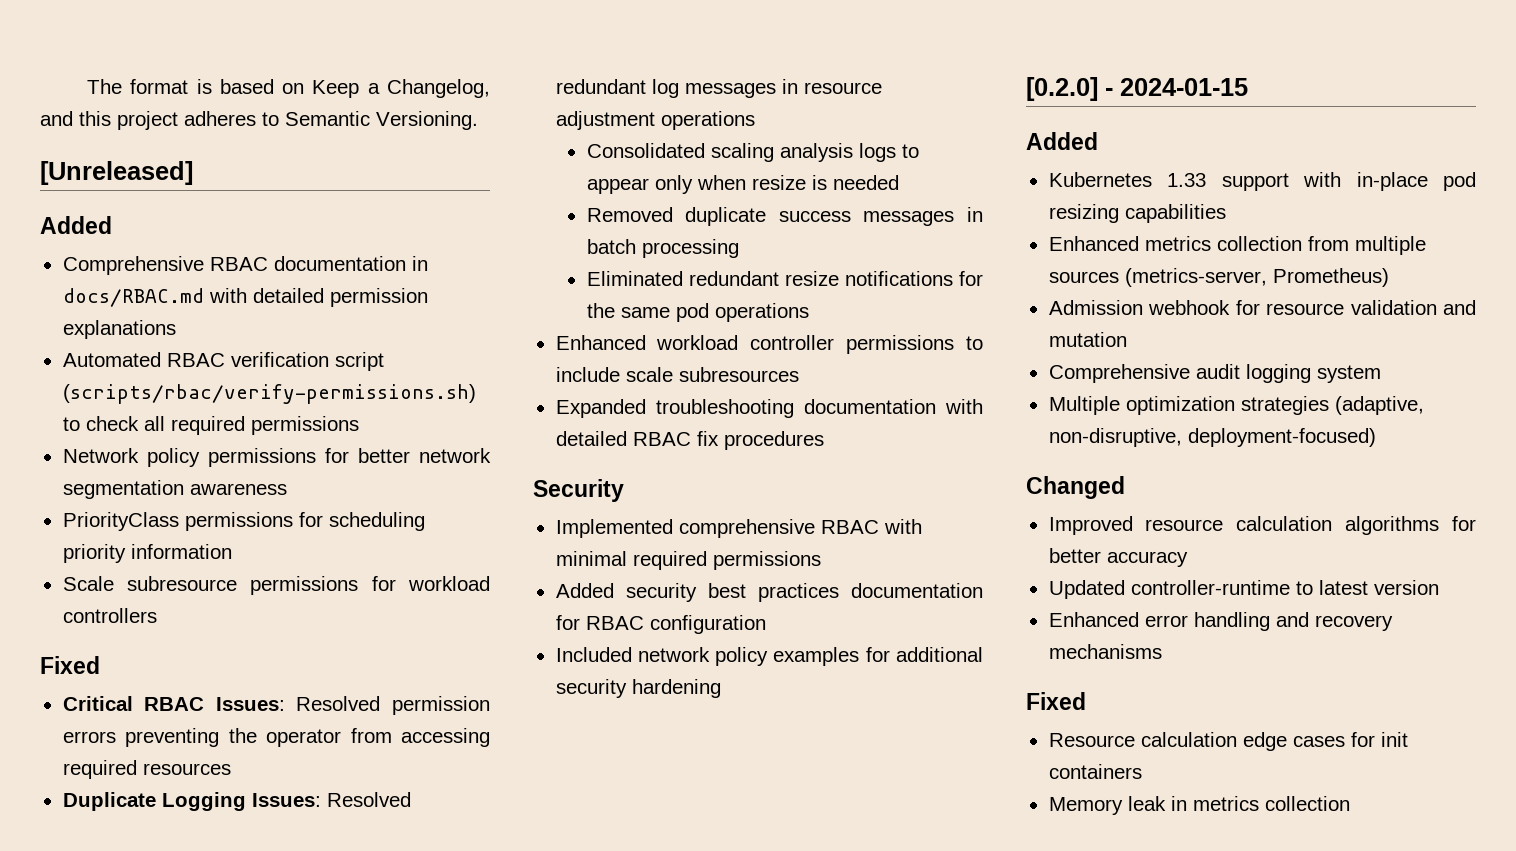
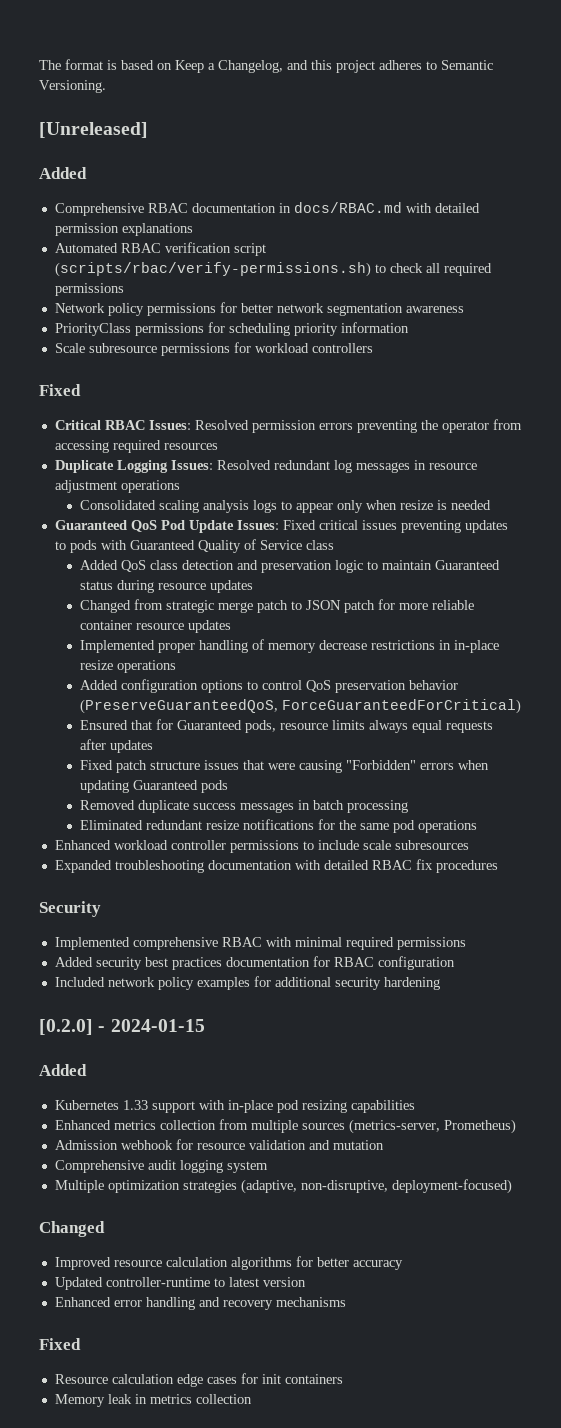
(899, 182) none -> [54,520,508,533] [54,539,334,553] [80,560,501,573] [80,580,254,593] [80,599,475,613] [80,620,232,633] [80,639,500,653] [80,660,177,673] [80,679,459,693] [80,699,522,714] [80,719,494,733] [80,739,154,753] [80,760,490,773] [80,780,229,793] // Guaranteed QoS Pod Update Issues: Fixed critical issues preventing updates to pods with Guaranteed Quality of Service class // Added QoS class detection and preservation logic to maintain Guaranteed status during resource updates // Changed from strategic merge patch to JSON patch for more reliable container resource updates // Implemented proper handling of memory decrease restrictions in in-place resize operations // Added configuration options to control QoS preservation behavior (PreserveGuaranteedQoS, ForceGuaranteedForCritical) // Ensured that for Guaranteed pods, resource limits always equal requests after updates // Fixed patch structure issues that were causing "Forbidden" errors when updating Guaranteed pods

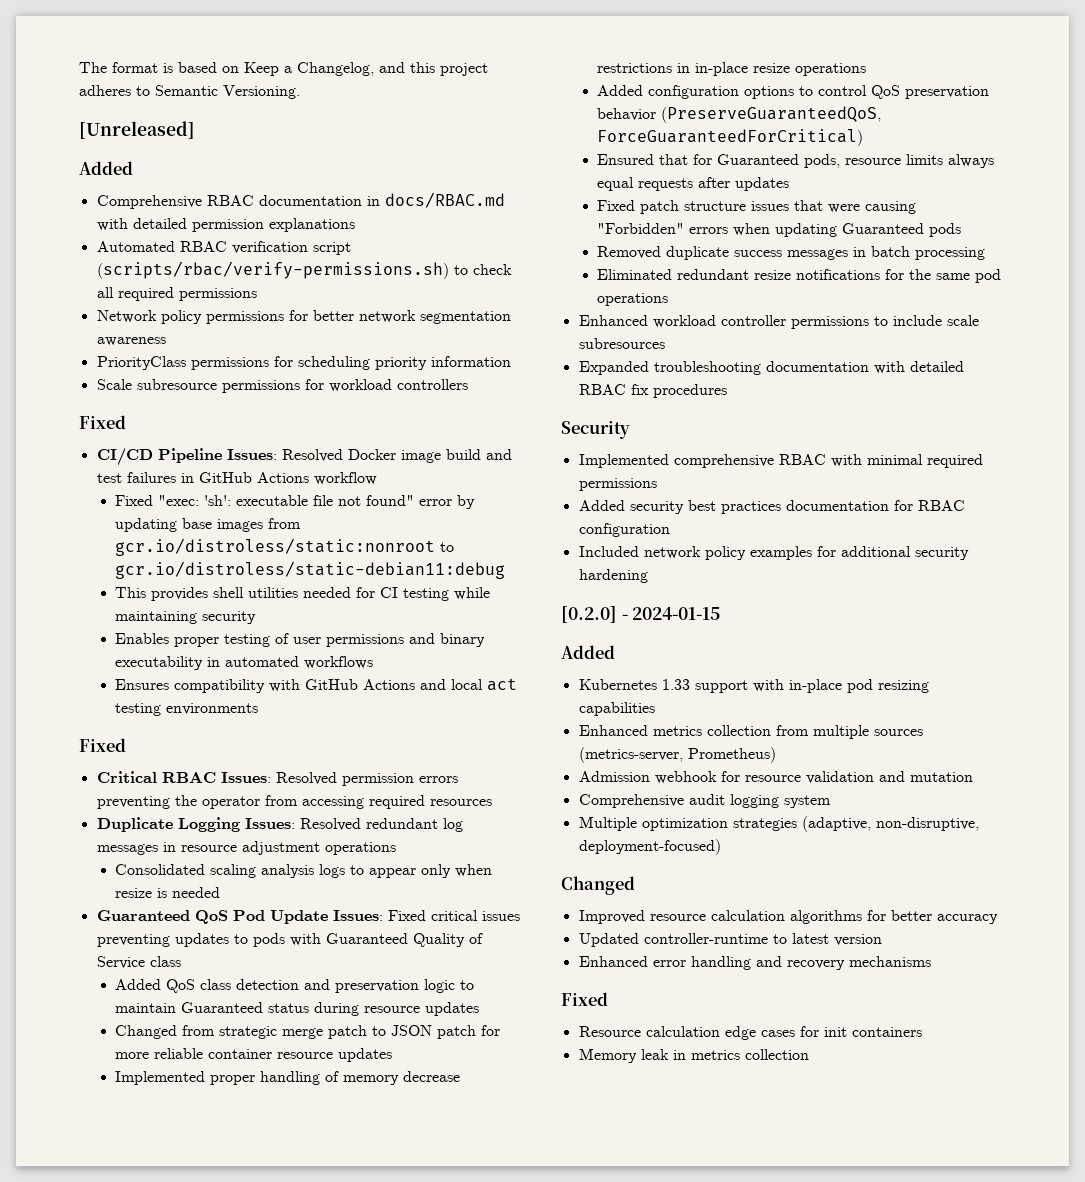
(81, 390) none -> [96,448,512,466] [96,472,377,485] [114,495,475,509] [114,518,301,532] [114,538,454,556] [114,561,505,579] [114,587,490,601] [114,611,256,624] [114,633,485,647] [114,656,373,670] [114,678,517,693] [114,703,258,716] [79,738,126,752] // CI/CD Pipeline Issues: Resolved Docker image build and test failures in GitHub Actions workflow // Fixed "exec: 'sh': executable file not found" error by updating base images from gcr.io/distroless/static:nonroot to gcr.io/distroless/static-debian11:debug // This provides shell utilities needed for CI testing while maintaining security // Enables proper testing of user permissions and binary executability in automated workflows // Ensures compatibility with GitHub Actions and local act testing environments // Fixed

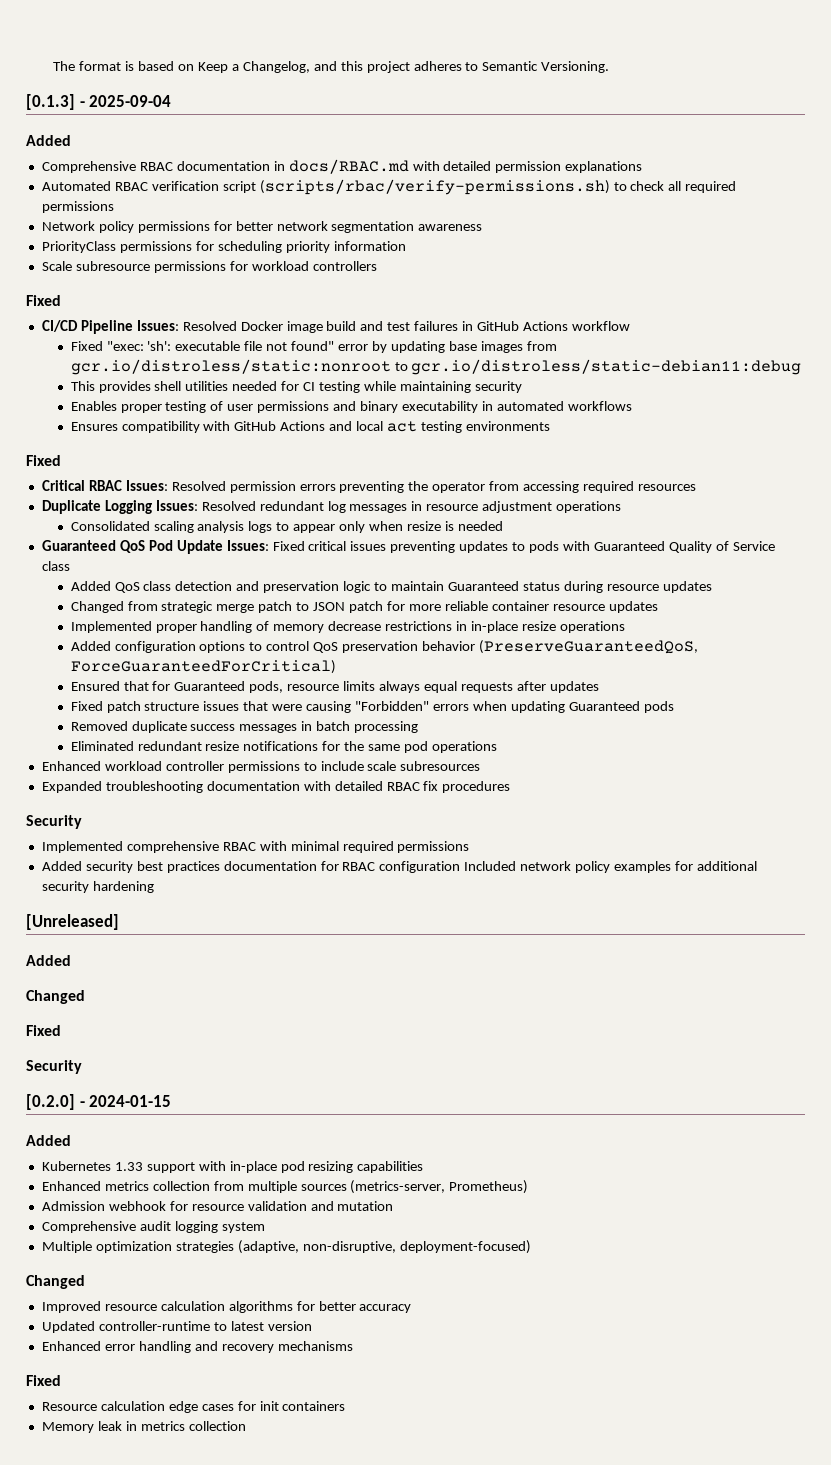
[79,121,195,139] [Unreleased] -> [26,94,172,110] [0.1.3] - 2025-09-04
(670, 530) // -> (461, 867) none
(648, 576) none -> [26,914,119,930] [26,955,71,966] [26,990,85,1004] [26,1025,61,1036] [26,1060,82,1074] // [Unreleased] // Added // Changed // Fixed // Security

